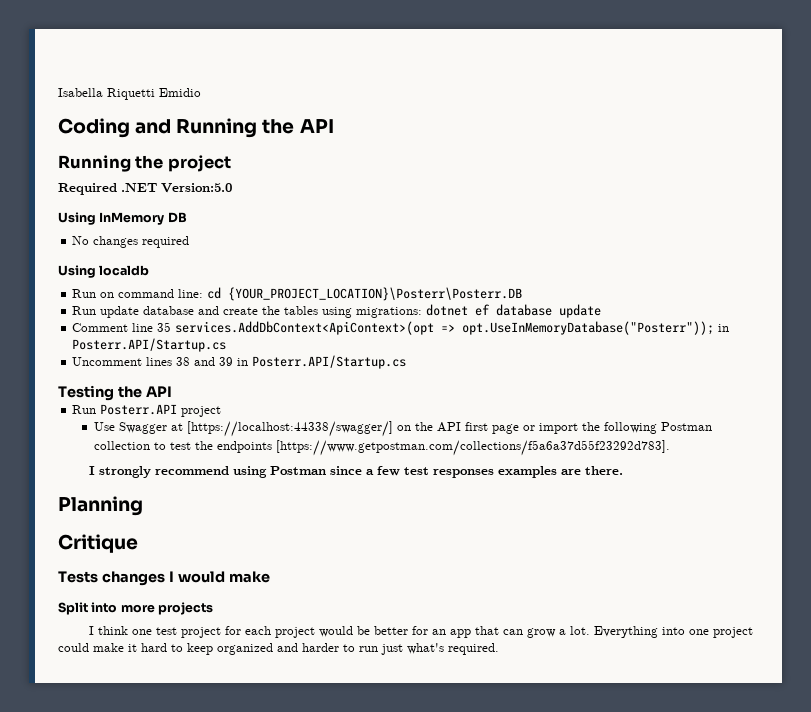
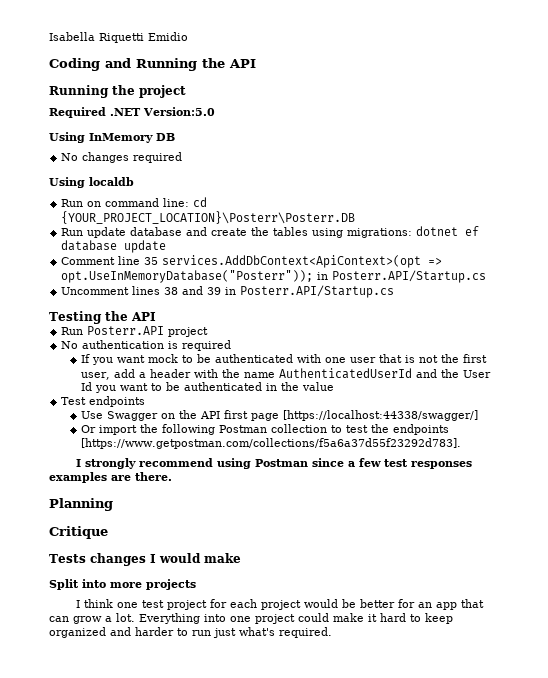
(222, 411) none -> [61,340,232,351] [81,354,488,365] [81,368,492,380] [81,382,335,393] [61,396,146,407] // No authentication is required // If you want mock to be authenticated with one user that is not the first user, add a header with the name AuthenticatedUserId and the User Id you want to be authenticated in the value // Test endpoints
[171,421,394,437] at [https://localhost:44338/swagger/] -> (159, 416) none
[523,425,536,431] or -> [283,410,479,421] [81,425,97,433] [https://localhost:44338/swagger/] // Or

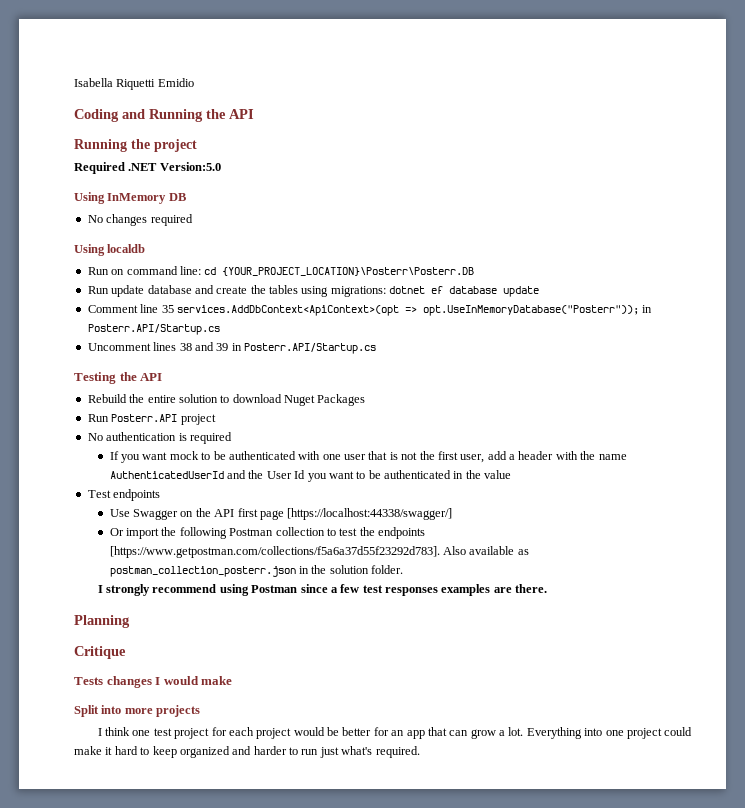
(156, 316) none -> [87,394,366,406] // Rebuild the entire solution to download Nuget Packages
(462, 443) none -> [443,546,529,555] [109,565,404,577] Also available as postman_collection_posterr.json in the solution folder.

